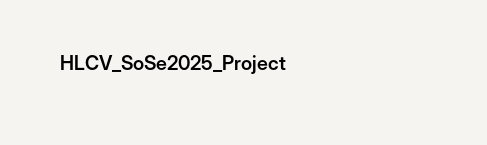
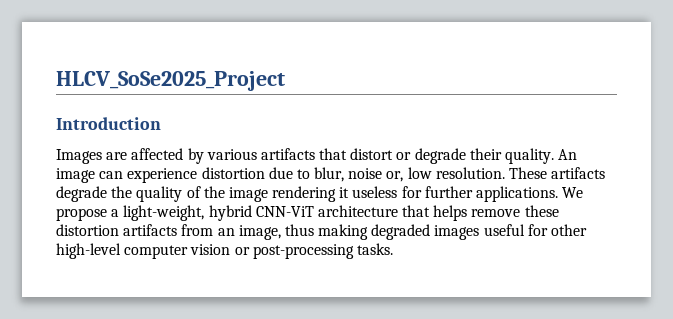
(286, 64) none -> [56,117,161,130] [56,148,578,164] [56,167,606,183] [56,186,584,202] [56,205,559,221] [56,224,588,240] [56,243,393,259] // Introduction // Images are affected by various artifacts that distort or degrade their quality. An image can experience distortion due to blur, noise or, low resolution. These artifacts degrade the quality of the image rendering it useless for further applications. We propose a light-weight, hybrid CNN-ViT architecture that helps remove these distortion artifacts from an image, thus making degraded images useful for other high-level computer vision or post-processing tasks.

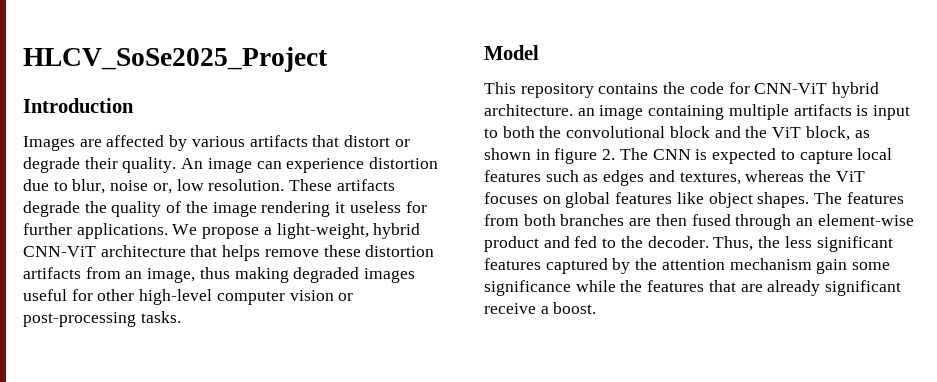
(393, 249) none -> [484,45,539,60] [484,82,880,98] [484,104,911,120] [484,126,870,141] [484,148,893,164] [484,170,865,186] [484,192,904,208] [484,214,914,230] [484,236,893,252] [484,258,891,274] [484,280,902,296] [484,302,597,314] // Model // This repository contains the code for CNN-ViT hybrid architecture. an image containing multiple artifacts is input to both the convolutional block and the ViT block, as shown in figure 2. The CNN is expected to capture local features such as edges and textures, whereas the ViT focuses on global features like object shapes. The features from both branches are then fused through an element-wise product and fed to the decoder. Thus, the less significant features captured by the attention mechanism gain some significance while the features that are already significant receive a boost.

